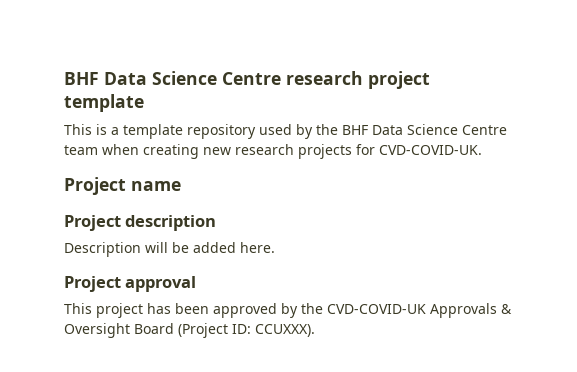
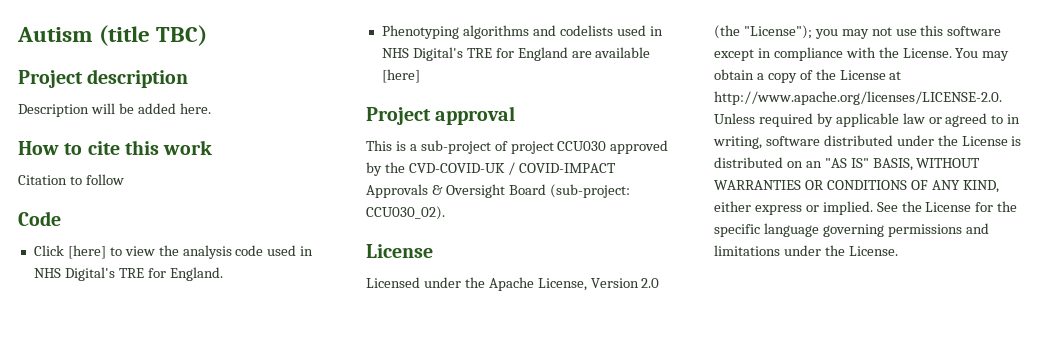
[64,71,430,89] [64,94,144,112] [64,124,507,139] [64,144,482,159] [64,177,181,195] BHF Data Science Centre research project template // This is a template repository used by the BHF Data Science Centre team when creating new research projects for CVD-COVID-UK. // Project name -> [17,25,208,46] Autism (title TBC)
[64,276,197,292] [64,303,209,318] Project approval // This project has been -> [18,140,213,155] [18,174,124,185] [18,211,61,226] [33,245,314,259] [33,267,223,281] [381,25,663,39] [381,47,651,61] [381,69,420,83] [366,106,516,125] [366,140,607,154] How to cite this work // Citation to follow // Code // Click [here] to view the analysis code used in NHS Digital's TRE for England. // Phenotyping algorithms and codelists used in NHS Digital's TRE for England are available [here] // Project approval // This is a sub-project of project CCU030
(426, 309) none -> [507,162,616,175] / COVID-IMPACT
[178,323,315,338] (Project ID: CCUXXX). -> [549,184,630,198] [366,206,445,220] [366,244,433,258] [366,277,660,291] [714,25,1002,39] [714,47,1010,61] [714,69,902,83] [714,91,1002,105] [714,113,1021,127] [713,135,1022,149] [714,157,981,171] [714,180,999,193] [714,201,1018,215] [714,223,989,237] [714,245,898,256] (sub-project: CCU030_02). // License // Licensed under the Apache License, Version 2.0 (the "License"); you may not use this software except in compliance with the License. You may obtain a copy of the License at http://www.apache.org/licenses/LICENSE-2.0. Unless required by applicable law or agreed to in writing, software distributed under the License is distributed on an "AS IS" BASIS, WITHOUT WARRANTIES OR CONDITIONS OF ANY KIND, either express or implied. See the License for the specific language governing permissions and limitations under the License.

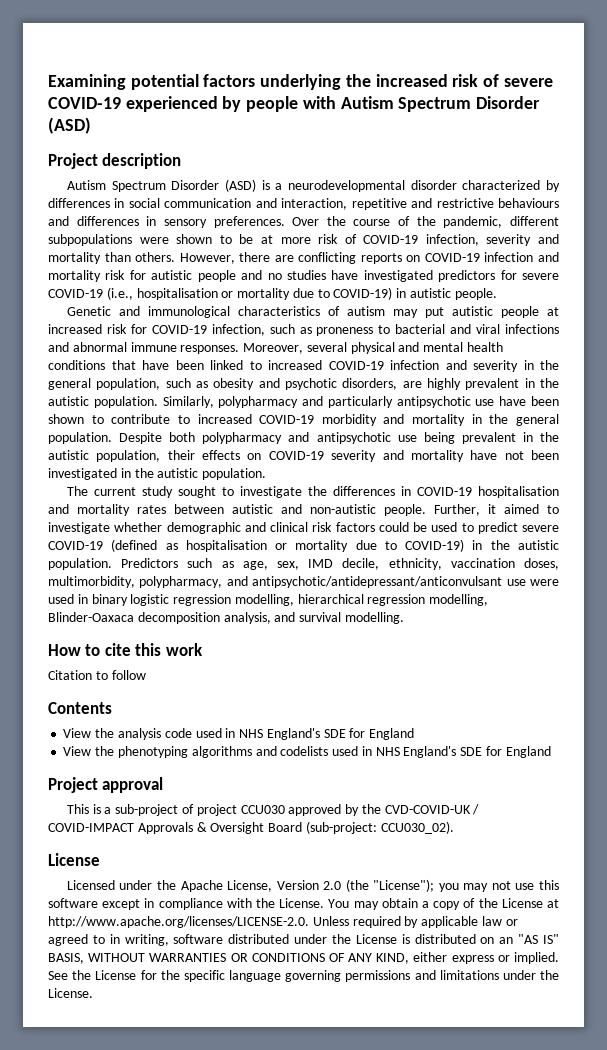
[17,25,208,46] [18,69,189,88] [18,103,211,117] Autism (title TBC) // Project description // Description will be added here. -> [48,74,553,90] [48,96,541,112] [48,117,91,134] [48,153,182,169] [66,179,561,192] [48,198,559,210] [48,216,559,228] [48,234,559,246] [48,252,559,264] [48,270,559,282] [48,287,497,300] [66,306,560,318] [48,324,560,336] [48,342,504,354] [48,360,559,372] [48,378,559,390] [48,396,559,408] [48,414,559,426] [48,432,560,444] [48,450,559,462] [48,468,267,480] [66,486,559,498] [48,504,559,516] [48,522,559,534] [48,539,559,552] [48,558,559,570] [48,576,559,588] [48,594,489,606] [48,612,404,624] Examining potential factors underlying the increased risk of severe COVID-19 experienced by people with Autism Spectrum Disorder (ASD) // Project description // Autism Spectrum Disorder (ASD) is a neurodevelopmental disorder characterized by differences in social communication and interaction, repetitive and restrictive behaviours and differences in sensory preferences. Over the course of the pandemic, different subpopulations were shown to be at more risk of COVID-19 infection, severity and mortality than others. However, there are conflicting reports on COVID-19 infection and mortality risk for autistic people and no studies have investigated predictors for severe COVID-19 (i.e., hospitalisation or mortality due to COVID-19) in autistic people. // Genetic and immunological characteristics of autism may put autistic people at increased risk for COVID-19 infection, such as proneness to bacterial and viral infections and abnormal immune responses. Moreover, several physical and mental health conditions that have been linked to increased COVID-19 infection and severity in the general population, such as obesity and psychotic disorders, are highly prevalent in the autistic population. Similarly, polypharmacy and particularly antipsychotic use have been shown to contribute to increased COVID-19 morbidity and mortality in the general population. Despite both polypharmacy and antipsychotic use being prevalent in the autistic population, their effects on COVID-19 severity and mortality have not been investigated in the autistic population. // The current study sought to investigate the differences in COVID-19 hospitalisation and mortality rates between autistic and non-autistic people. Further, it aimed to investigate whether demographic and clinical risk factors could be used to predict severe COVID-19 (defined as hospitalisation or mortality due to COVID-19) in the autistic population. Predictors such as age, sex, IMD decile, ethnicity, vaccination doses, multimorbidity, polypharmacy, and antipsychotic/antidepressant/anticonvulsant use were used in binary logistic regression modelling, hierarchical regression modelling, Blinder-Oaxaca decomposition analysis, and survival modelling.
[18,211,61,226] [33,245,155,259] Code // Click [here] to view -> [48,702,112,714] [63,728,92,738] Contents // View
[64,267,223,281] [381,25,459,39] Digital's TRE for England. // Phenotyping -> [266,728,415,740] [63,746,188,758] England's SDE for England // View the phenotyping
[412,47,651,61] [381,69,420,83] Digital's TRE for England are available [here] -> [403,746,551,758] England's SDE for England

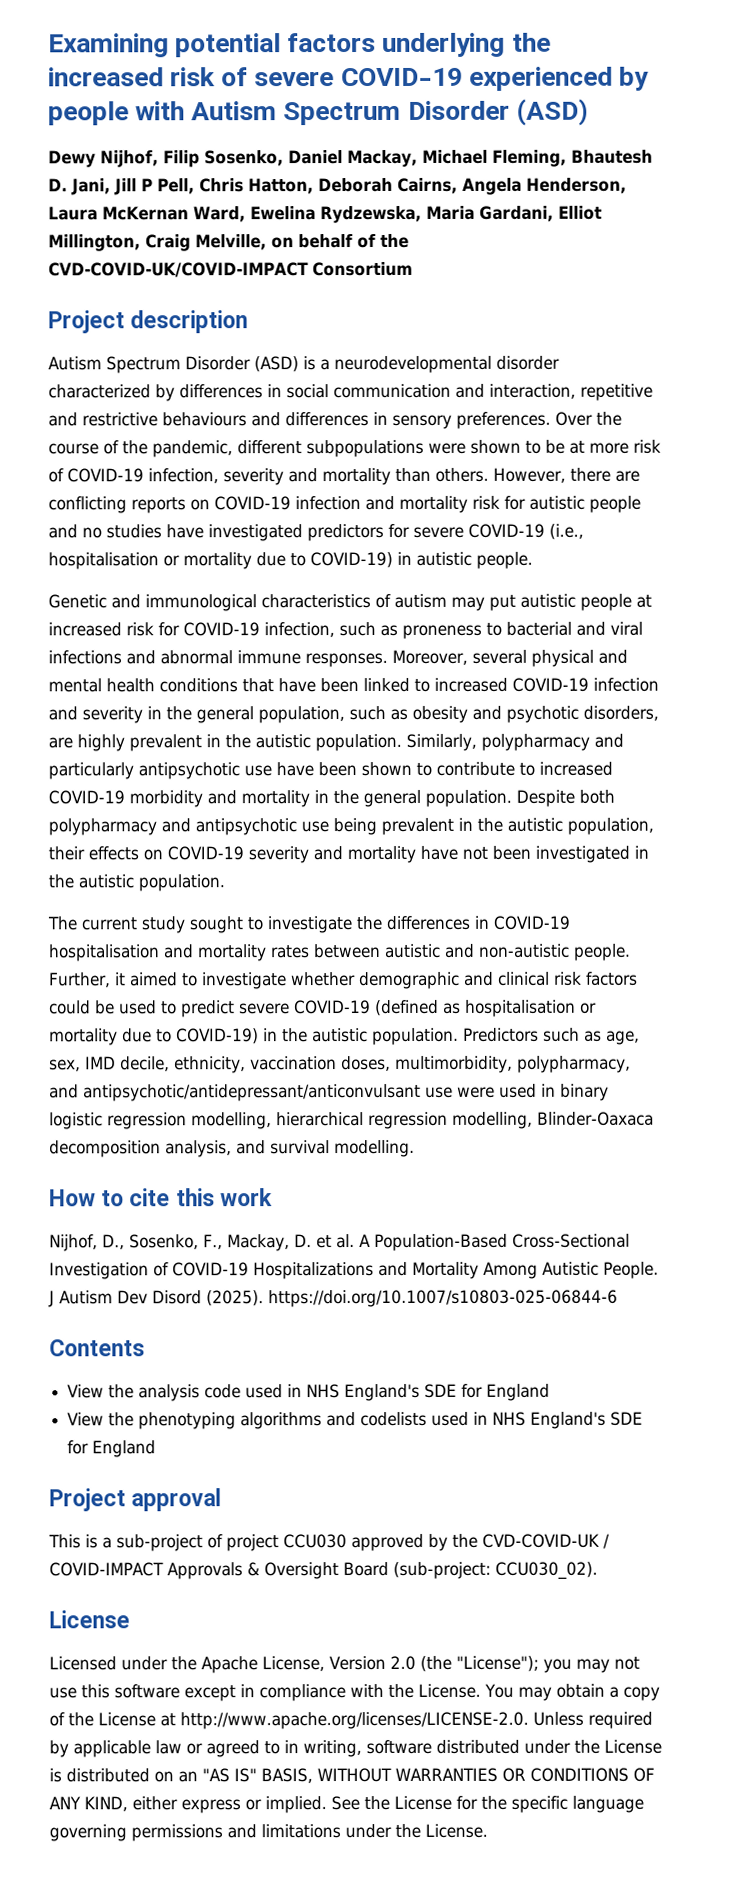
(91, 125) none -> [48,149,653,168] [48,177,627,196] [48,205,602,224] [48,233,409,252] [48,261,413,278] // Dewy Nijhof, Filip Sosenko, Daniel Mackay, Michael Fleming, Bhautesh D. Jani, Jill P Pell, Chris Hatton, Deborah Cairns, Angela Henderson, Laura McKernan Ward, Ewelina Rydzewska, Maria Gardani, Elliot Millington, Craig Melville, on behalf of the CVD-COVID-UK/COVID-IMPACT Consortium
[48,670,146,680] Citation to follow -> [49,1233,630,1252] [49,1261,659,1280] [48,1289,618,1308] Nijhof, D., Sosenko, F., Mackay, D. et al. A Population-Based Cross-Sectional Investigation of COVID-19 Hospitalizations and Mortality Among Autistic People. J Autism Dev Disord (2025). https://doi.org/10.1007/s10803-025-06844-6

